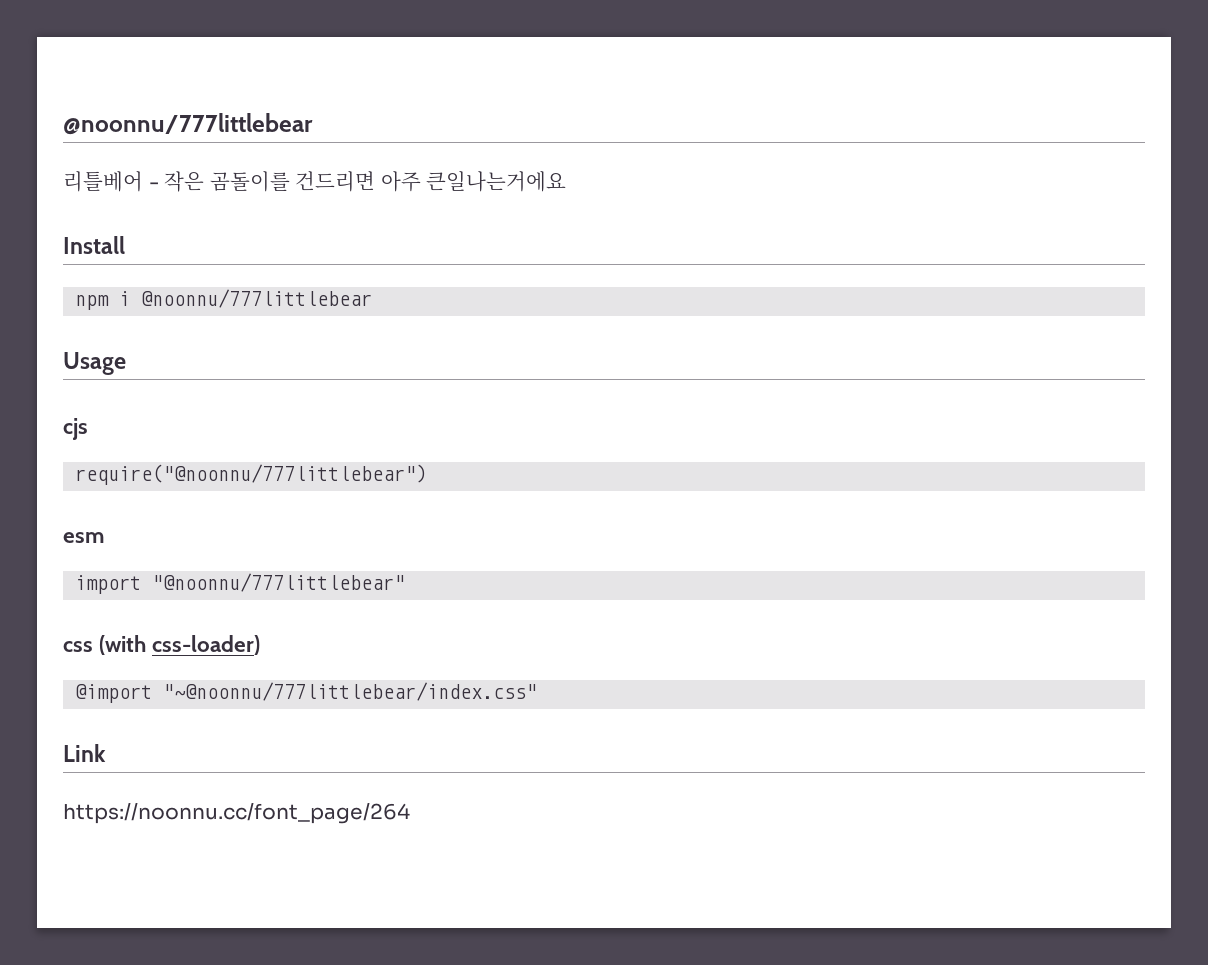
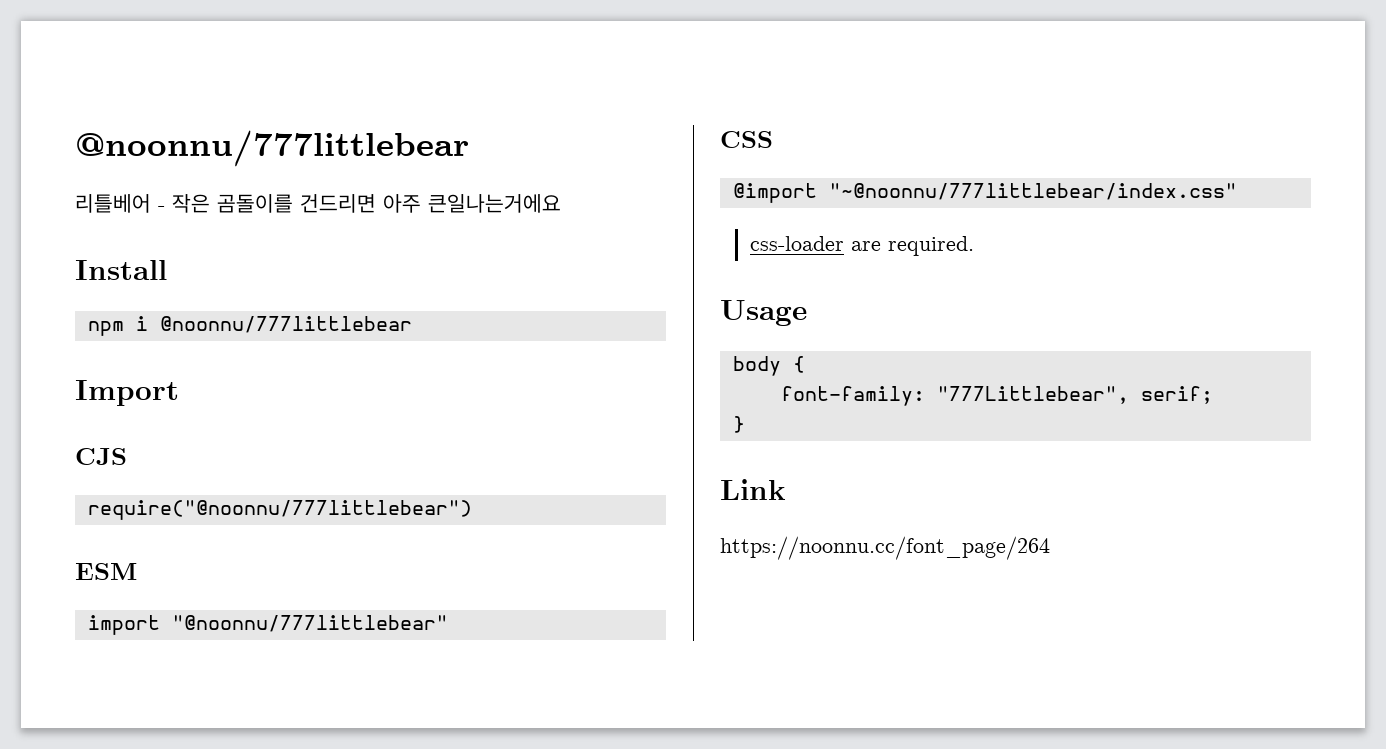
[63,352,126,375] [63,418,88,440] Usage // cjs -> [75,380,179,406] [75,448,127,465] Import // CJS
[63,532,104,543] esm -> [75,563,137,580] ESM
[63,635,261,655] css (with css-loader) -> [720,131,773,148] CSS
(538, 691) none -> [750,236,975,256] [720,300,807,326] [732,356,805,376] [780,386,1213,406] [732,416,745,433] // css-loader are required. // Usage // body { // font-family: "777Littlebear", serif; // }

